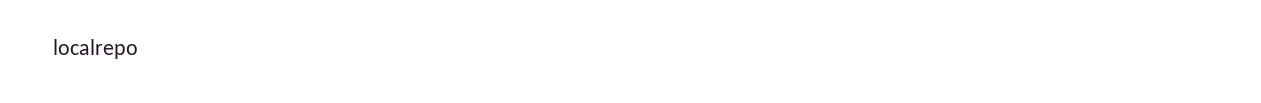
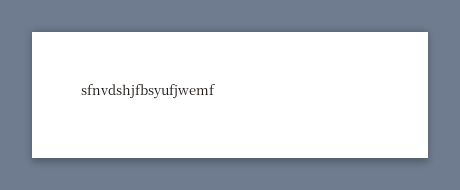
[53,39,138,59] localrepo -> [81,84,215,99] sfnvdshjfbsyufjwemf

